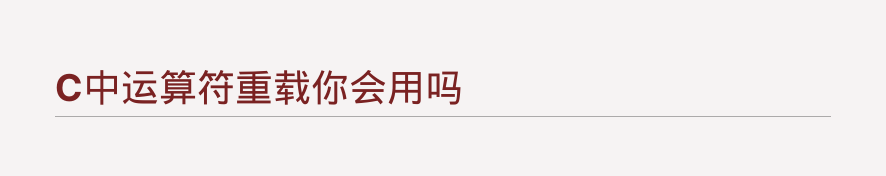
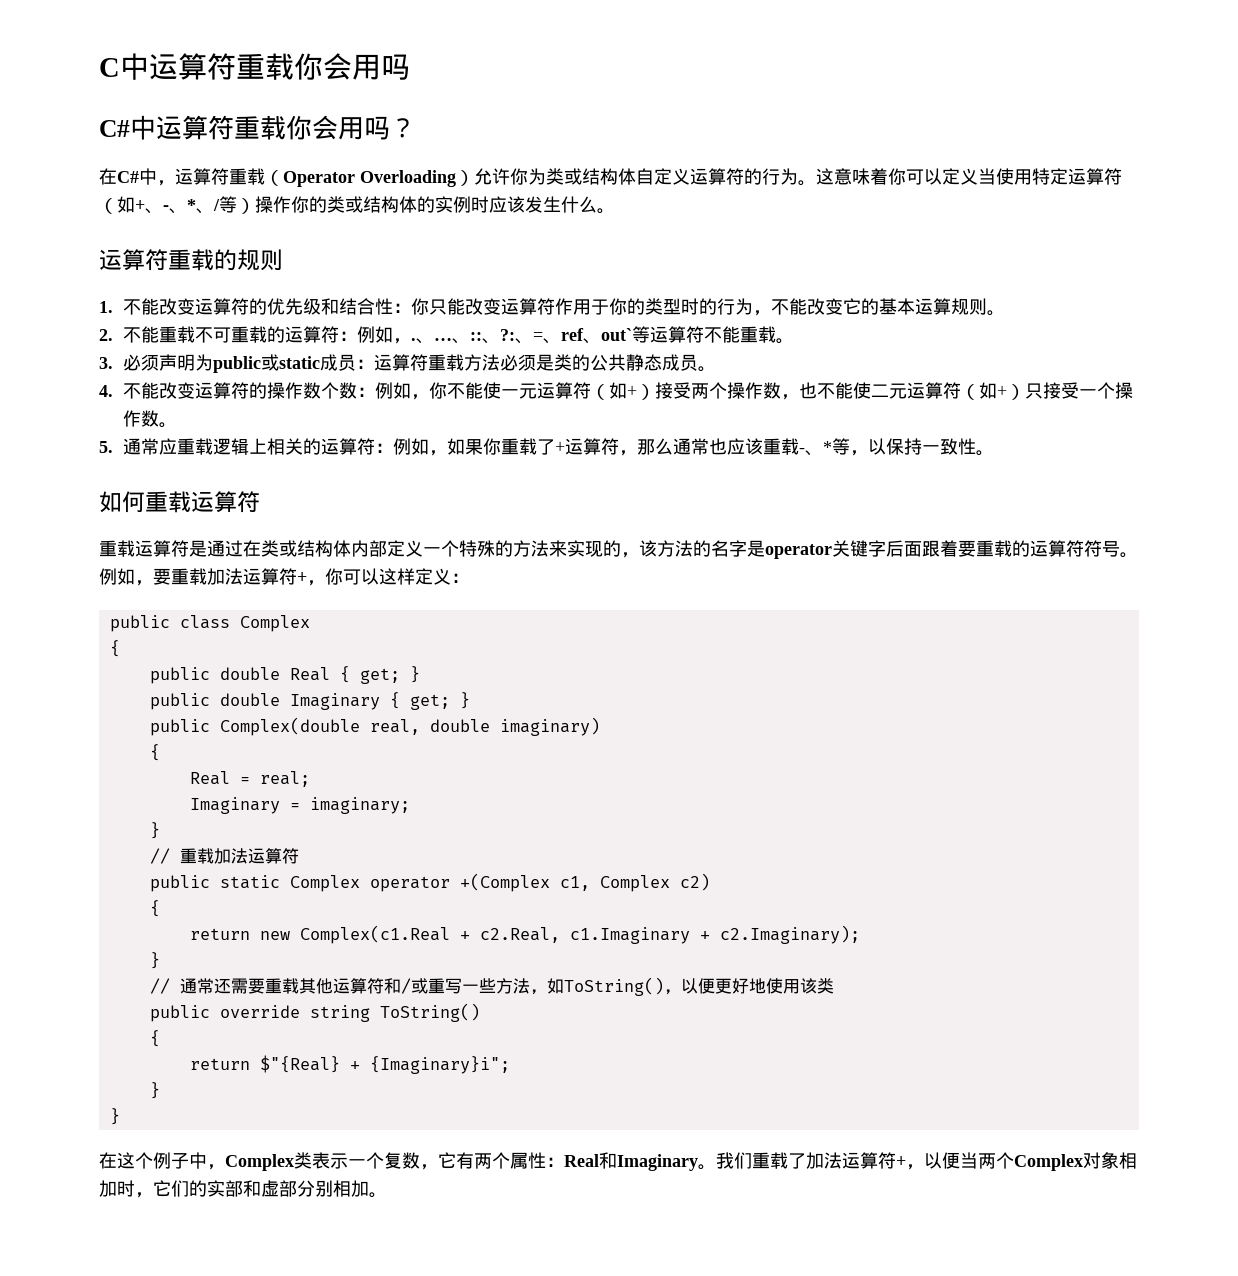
(463, 88) none -> [99,115,416,140] [99,168,1122,187] [99,196,615,214] [99,249,283,271] [99,298,1006,316] [99,326,795,344] [99,354,717,373] [99,382,1134,400] [123,410,178,428] [99,438,995,456] [99,491,260,513] [99,540,1138,559] [99,568,469,586] [109,615,310,632] [109,640,120,657] [149,666,420,684] [149,692,470,710] [149,717,600,736] [149,744,160,761] [189,771,310,787] [189,797,410,814] [149,822,160,839] [149,848,299,864] [149,873,710,892] [149,900,160,917] [189,925,860,944] [149,952,160,969] [149,977,834,996] [149,1003,480,1022] [149,1030,160,1047] [189,1055,510,1074] [149,1082,160,1099] [109,1108,120,1125] [99,1152,1137,1171] [99,1180,387,1198] // C#中运算符重载你会用吗？ // 在C#中，运算符重载（Operator Overloading）允许你为类或结构体自定义运算符的行为。这意味着你可以定义当使用特定运算符（如+、-、*、/等）操作你的类或结构体的实例时应该发生什么。 // 运算符重载的规则 // 1.不能改变运算符的优先级和结合性：你只能改变运算符作用于你的类型时的行为，不能改变它的基本运算规则。 // 2.不能重载不可重载的运算符：例如，.、…、::、?:、=、ref、out`等运算符不能重载。 // 3.必须声明为public或static成员：运算符重载方法必须是类的公共静态成员。 // 4.不能改变运算符的操作数个数：例如，你不能使一元运算符（如+）接受两个操作数，也不能使二元运算符（如+）只接受一个操作数。 // 5.通常应重载逻辑上相关的运算符：例如，如果你重载了+运算符，那么通常也应该重载-、*等，以保持一致性。 // 如何重载运算符 // 重载运算符是通过在类或结构体内部定义一个特殊的方法来实现的，该方法的名字是operator关键字后面跟着要重载的运算符符号。例如，要重载加法运算符+，你可以这样定义： // public class Complex // { // public double Real { get; } // public double Imaginary { get; } // public Complex(double real, double imaginary) // { // Real = real; // Imaginary = imaginary; // } // // 重载加法运算符 // public static Complex operator +(Complex c1, Complex c2) // { // return new Complex(c1.Real + c2.Real, c1.Imaginary + c2.Imaginary); // } // // 通常还需要重载其他运算符和/或重写一些方法，如ToString()，以便更好地使用该类 // public override string ToString() // { // return $"{Real} + {Imaginary}i"; // } // } // 在这个例子中，Complex类表示一个复数，它有两个属性：Real和Imaginary。我们重载了加法运算符+，以便当两个Complex对象相加时，它们的实部和虚部分别相加。

